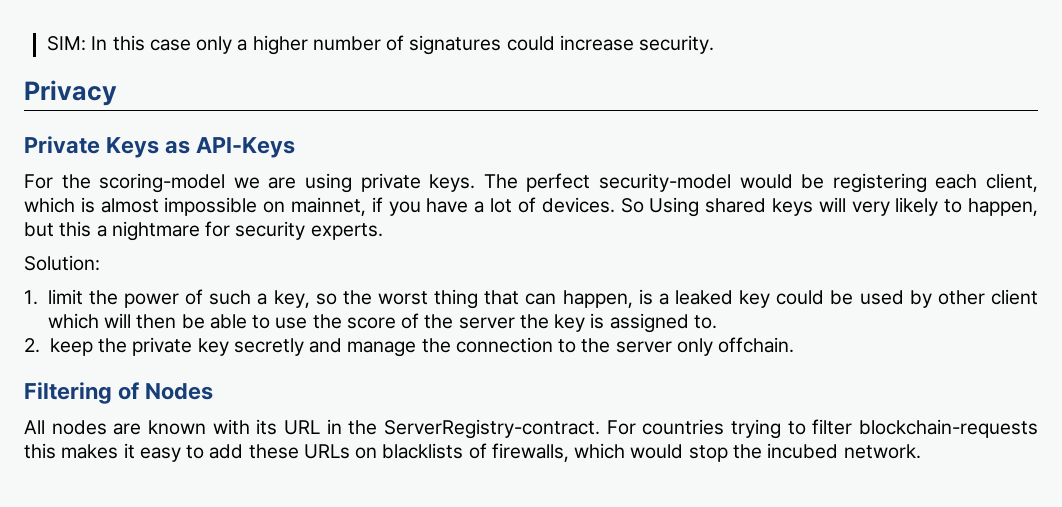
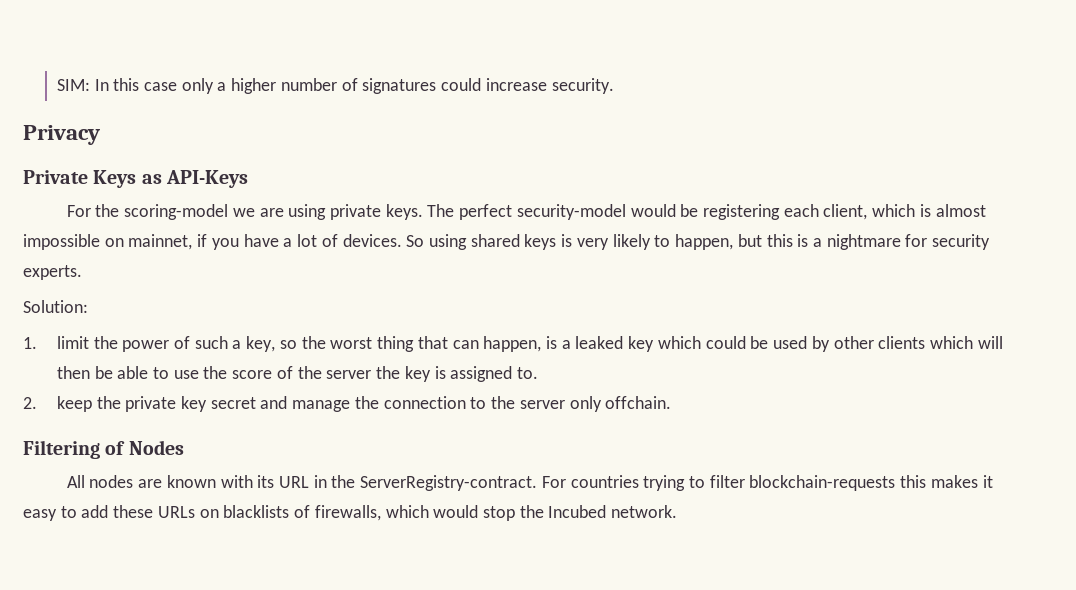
[649,197,700,217] Using -> [428,234,467,250] using
[818,197,846,212] will -> [561,234,573,247] is
(92, 229) none -> [797,234,809,247] is
(771, 299) none -> [657,336,701,349] which
[991,289,1039,305] client -> [878,336,926,349] clients
[233,338,304,356] secretly -> [210,397,256,409] secret
[767,443,839,459] incubed -> [548,505,607,518] Incubed

